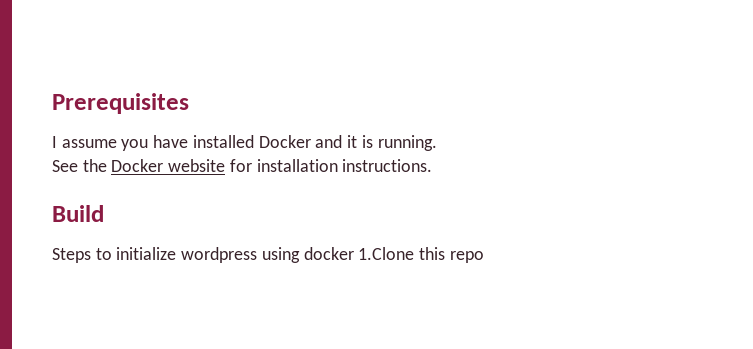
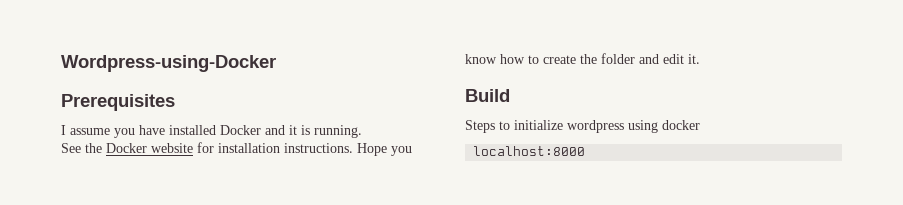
(52, 103) none -> [61,55,276,72] Wordpress-using-Docker //
(433, 165) none -> [357,143,412,156] [465,53,700,64] Hope you know how to create the folder and edit it.
[358,247,484,263] 1.Clone this repo -> [473,146,586,156] // localhost:8000

